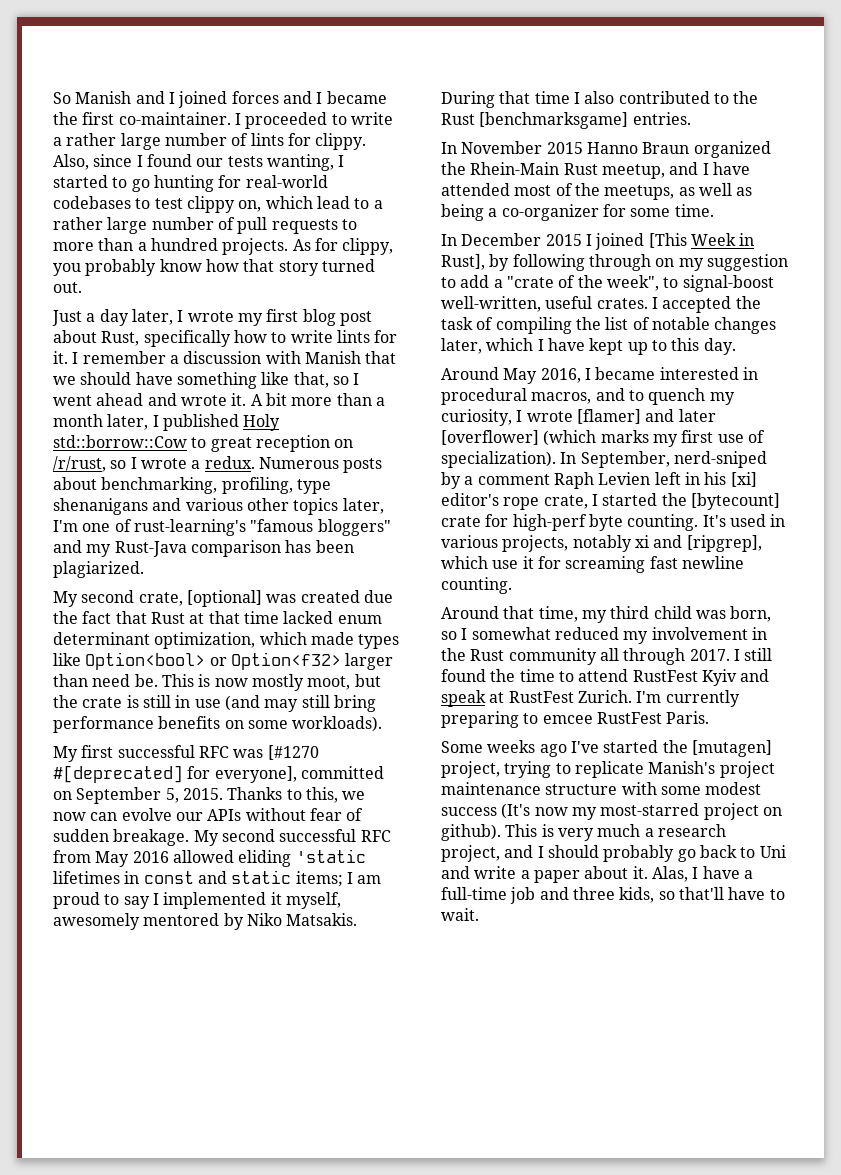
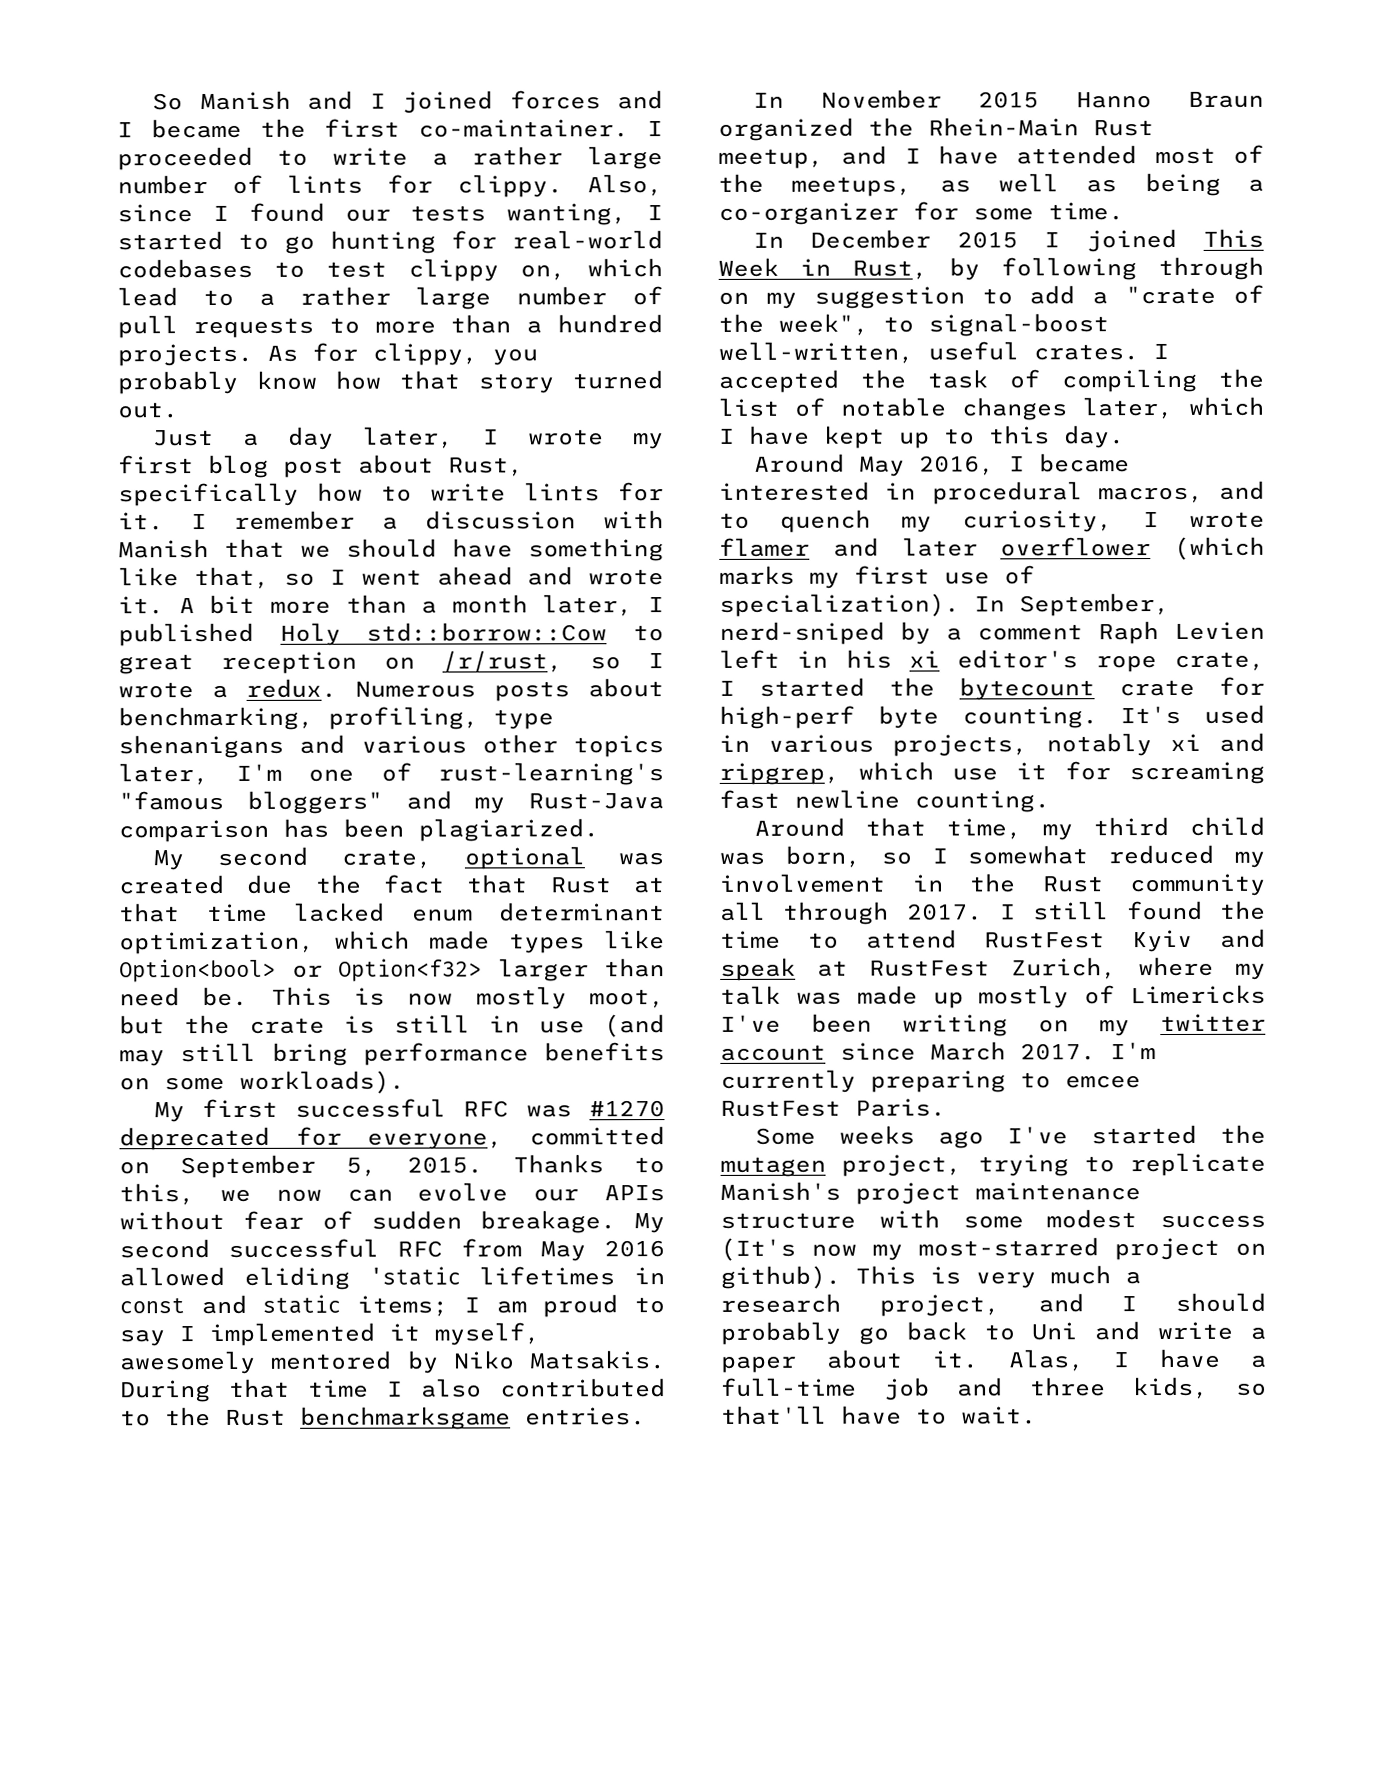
[186,590,262,607] [optional] -> [464,846,586,870] optional
[267,745,319,760] [53,765,297,783] [#1270 #[deprecated] for everyone], -> [589,1100,665,1118] [119,1126,504,1151] #1270 deprecated for everyone,
[479,112,629,129] [benchmarksgame] -> [300,1406,511,1430] benchmarksgame
[648,233,687,248] [This -> [1203,228,1264,248] This
[441,254,485,270] Rust], -> [852,259,928,280] Rust,
[576,409,641,424] [flamer] -> [719,537,810,557] flamer
[441,430,539,445] [overflower] -> [1000,537,1152,557] overflower
[730,472,757,487] [xi] -> [909,650,940,668] xi
[690,493,780,510] [bytecount] -> [959,677,1095,701] bytecount
[686,535,762,552] [ripgrep], -> [719,762,840,785] ripgrep,
[577,690,632,703] Zurich. -> [1011,956,1266,980] [720,984,1266,1009] [720,1013,1266,1037] [720,1041,1096,1061] Zurich, where my talk was made up mostly of Limericks I've been writing on my twitter account since March 2017.
[691,740,772,757] [mutagen] -> [720,1156,826,1177] mutagen

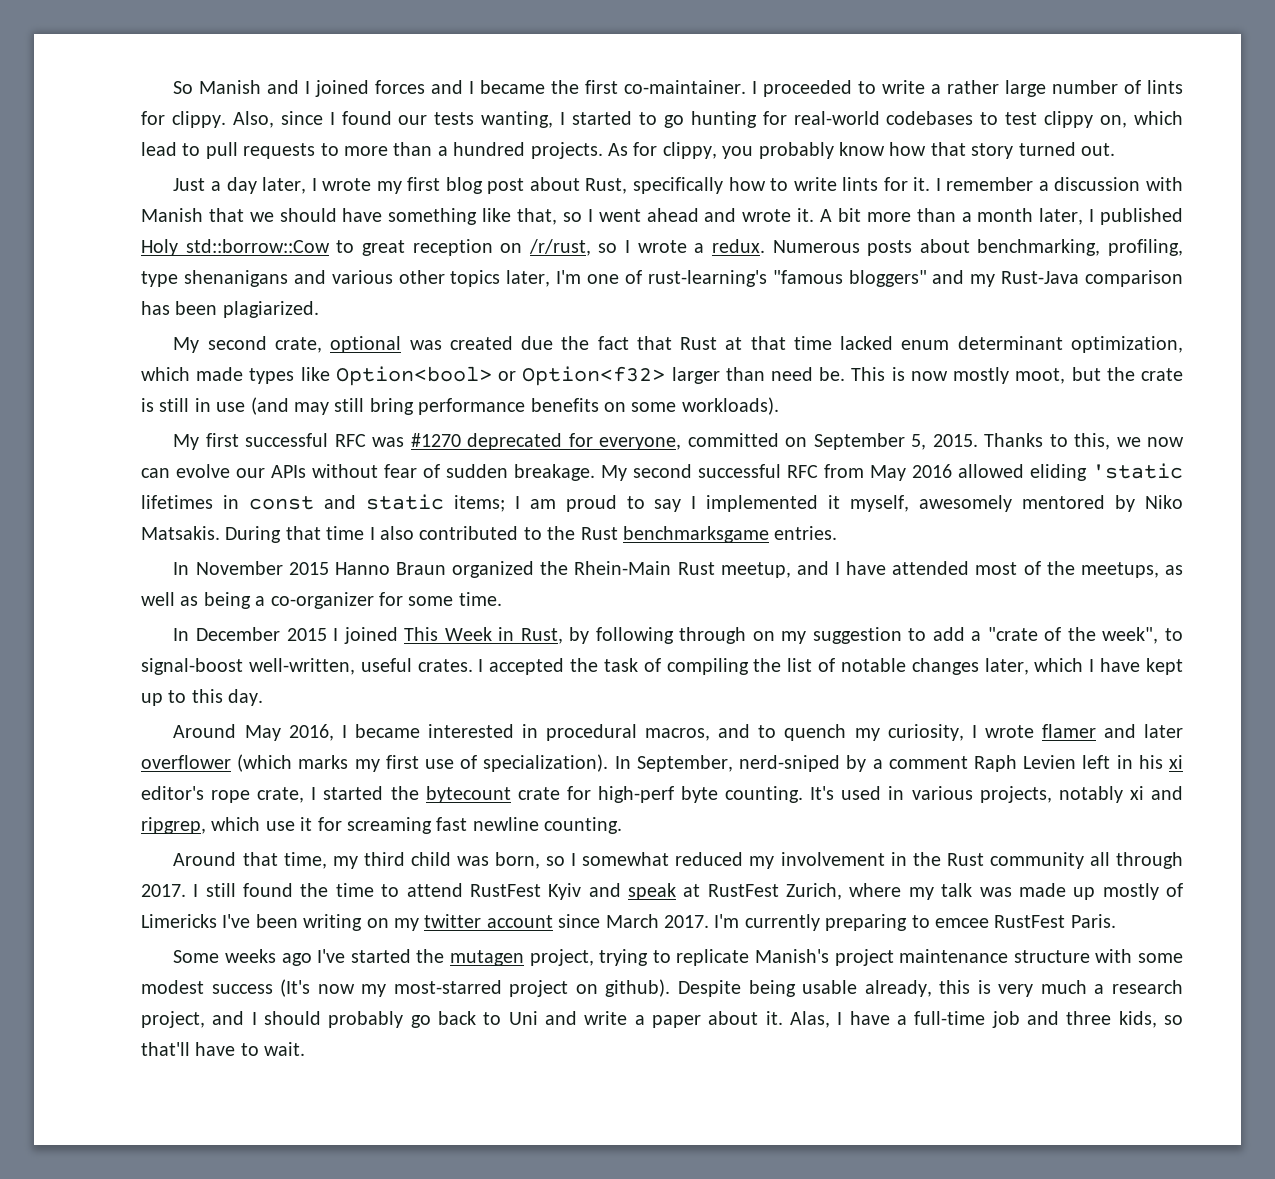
[258,286,663,310] a rather large number of -> (201, 149) none
[855,1265,916,1285] This -> [677,980,971,997] Despite being usable already, this

